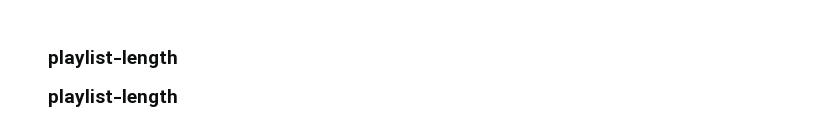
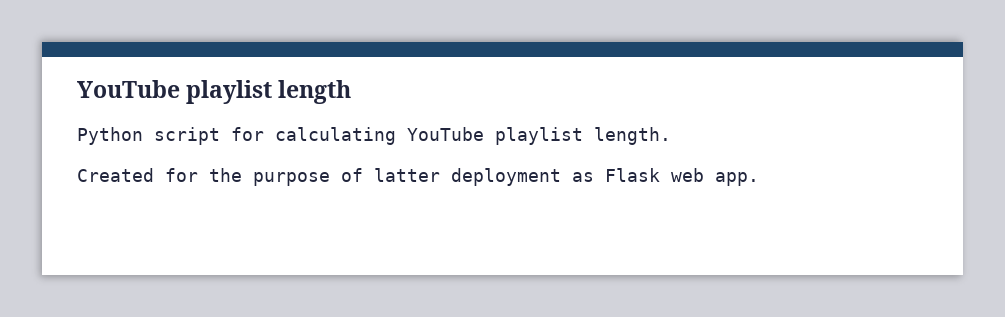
[48,50,178,68] [48,89,178,107] playlist-length // playlist-length -> [77,80,352,104] [77,127,671,145] [77,168,759,186] YouTube playlist length // Python script for calculating YouTube playlist length. // Created for the purpose of latter deployment as Flask web app.

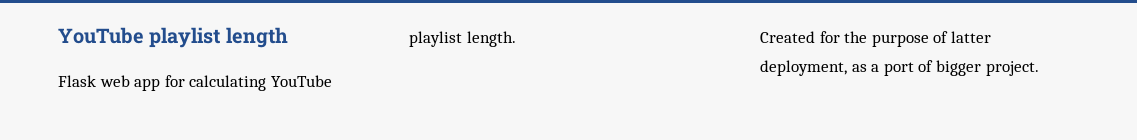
[77,127,220,145] Python script -> [58,75,161,91] Flask web app
[451,168,759,186] deployment as Flask web app. -> [760,60,1039,76] deployment, as a port of bigger project.

